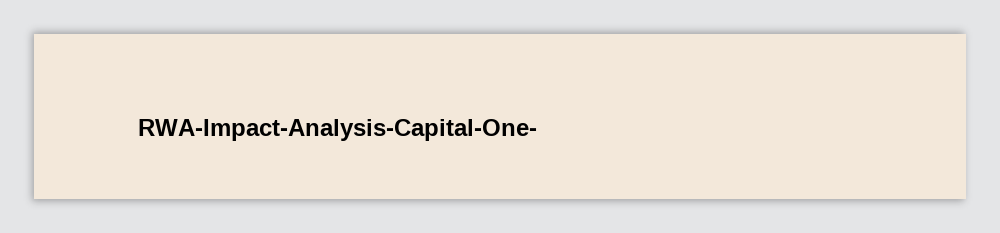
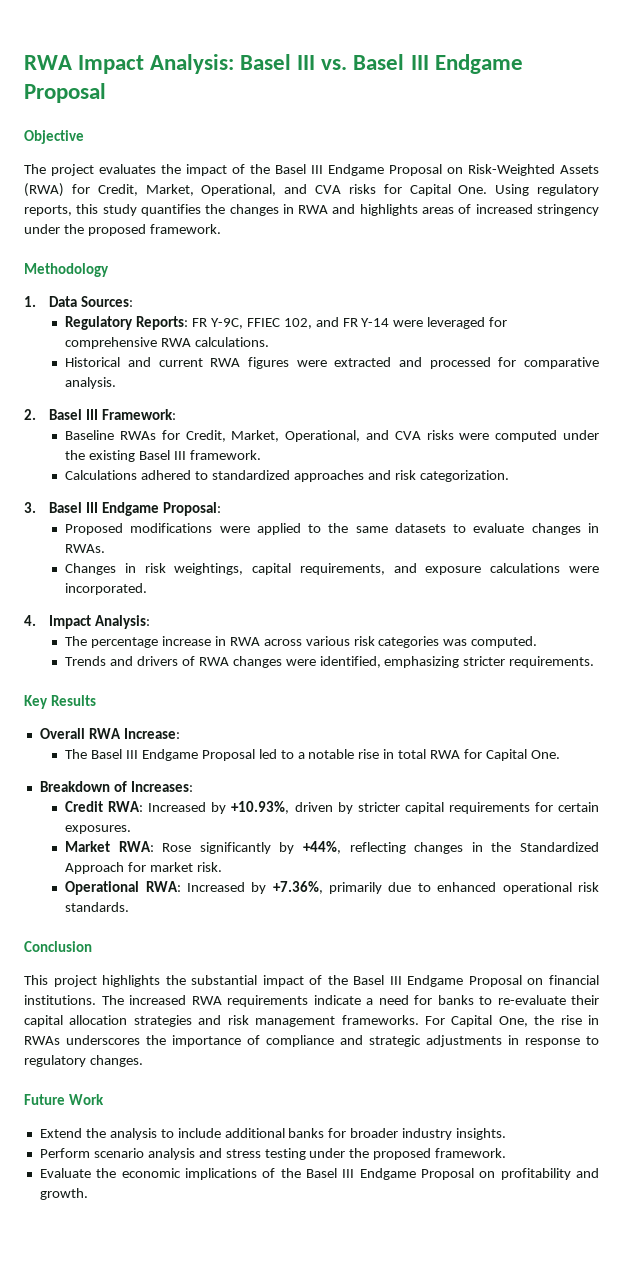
[138,119,537,141] RWA-Impact-Analysis-Capital-One- -> [24,54,523,74] [24,83,106,103] [24,130,84,144] [24,164,599,176] [24,183,599,197] [24,204,600,216] [24,224,221,236] [24,263,109,277] [24,296,134,307] [65,316,508,330] [65,337,269,349] [65,357,599,369] [65,377,117,389] [24,409,177,420] [65,430,600,442] [65,450,261,462] [65,470,509,482] [24,502,221,516] [65,523,599,535] [65,544,106,553] [65,563,599,575] [65,583,148,595] [24,615,151,629] [65,636,538,648] [65,656,595,668] [24,695,96,709] [39,728,180,739] [65,749,560,761] [39,781,193,792] [65,801,600,814] [65,825,132,834] [65,841,600,854] [65,862,222,874] [65,881,600,895] [65,902,130,912] [24,941,92,952] [24,975,600,987] [24,995,599,1007] [24,1015,599,1027] [24,1035,599,1047] [24,1055,143,1067] [24,1094,104,1105] [39,1128,507,1140] [39,1148,507,1160] [39,1168,599,1180] [39,1188,88,1200] RWA Impact Analysis: Basel III vs. Basel III Endgame Proposal // Objective // The project evaluates the impact of the Basel III Endgame Proposal on Risk-Weighted Assets (RWA) for Credit, Market, Operational, and CVA risks for Capital One. Using regulatory reports, this study quantifies the changes in RWA and highlights areas of increased stringency under the proposed framework. // Methodology // 1. Data Sources: // Regulatory Reports: FR Y-9C, FFIEC 102, and FR Y-14 were leveraged for comprehensive RWA calculations. // Historical and current RWA figures were extracted and processed for comparative analysis. // 2. Basel III Framework: // Baseline RWAs for Credit, Market, Operational, and CVA risks were computed under the existing Basel III framework. // Calculations adhered to standardized approaches and risk categorization. // 3. Basel III Endgame Proposal: // Proposed modifications were applied to the same datasets to evaluate changes in RWAs. // Changes in risk weightings, capital requirements, and exposure calculations were incorporated. // 4. Impact Analysis: // The percentage increase in RWA across various risk categories was computed. // Trends and drivers of RWA changes were identified, emphasizing stricter requirements. // Key Results // Overall RWA Increase: // The Basel III Endgame Proposal led to a notable rise in total RWA for Capital One. // Breakdown of Increases: // Credit RWA: Increased by +10.93%, driven by stricter capital requirements for certain exposures. // Market RWA: Rose significantly by +44%, reflecting changes in the Standardized Approach for market risk. // Operational RWA: Increased by +7.36%, primarily due to enhanced operational risk standards. // Conclusion // This project highlights the substantial impact of the Basel III Endgame Proposal on financial institutions. The increased RWA requirements indicate a need for banks to re-evaluate their capital allocation strategies and risk management frameworks. For Capital One, the rise in RWAs underscores the importance of compliance and strategic adjustments in response to regulatory changes. // Future Work // Extend the analysis to include additional banks for broader industry insights. // Perform scenario analysis and stress testing under the proposed framework. // Evaluate the economic implications of the Basel III Endgame Proposal on profitability and growth.

